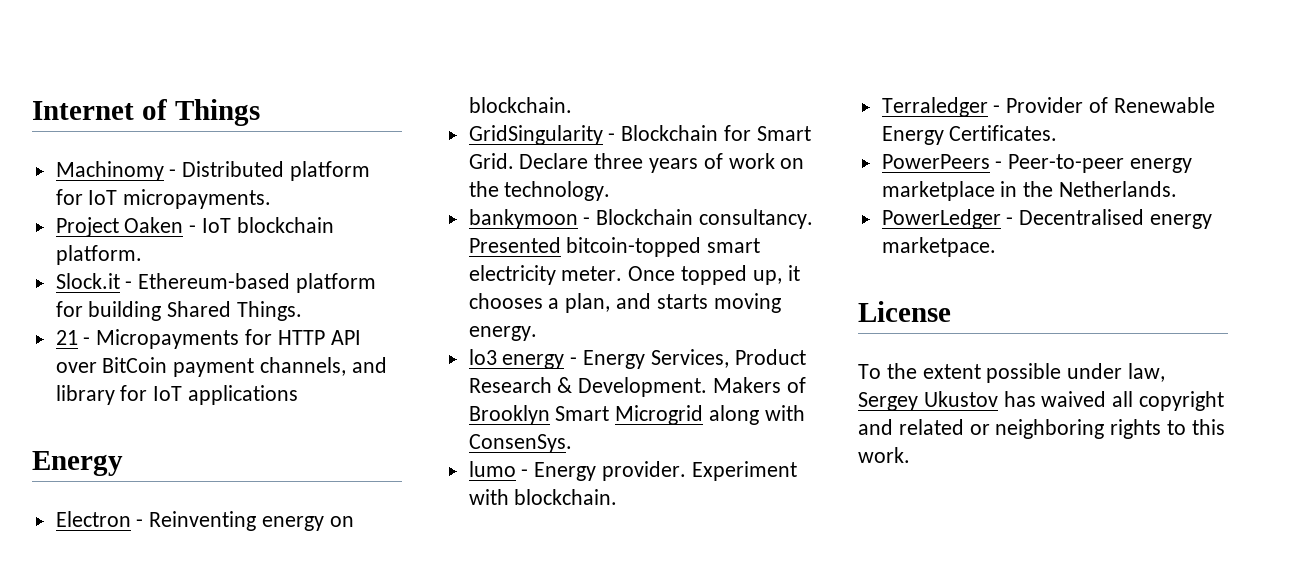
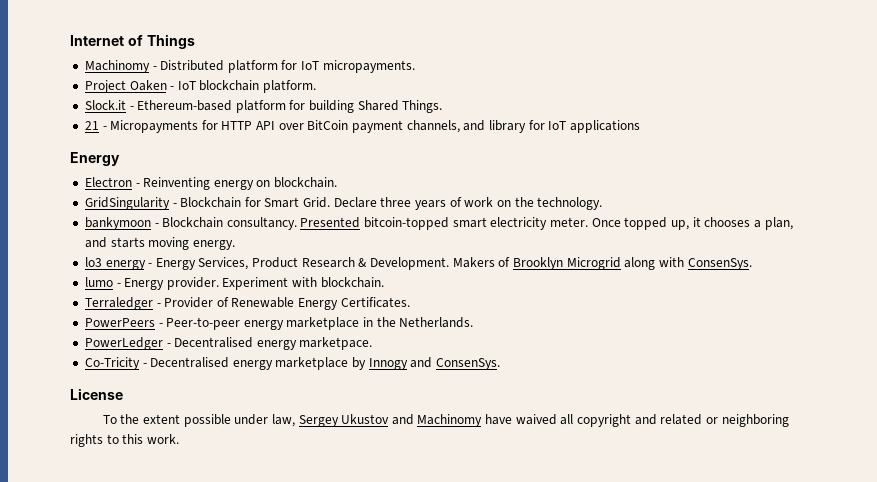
[555,406,610,421] Smart -> (563, 263) none
(996, 247) none -> [84,357,501,370] // Co-Tricity - Decentralised energy marketplace by Innogy and ConsenSys.
[1003,391,1036,407] has -> [391,414,513,427] and Machinomy have

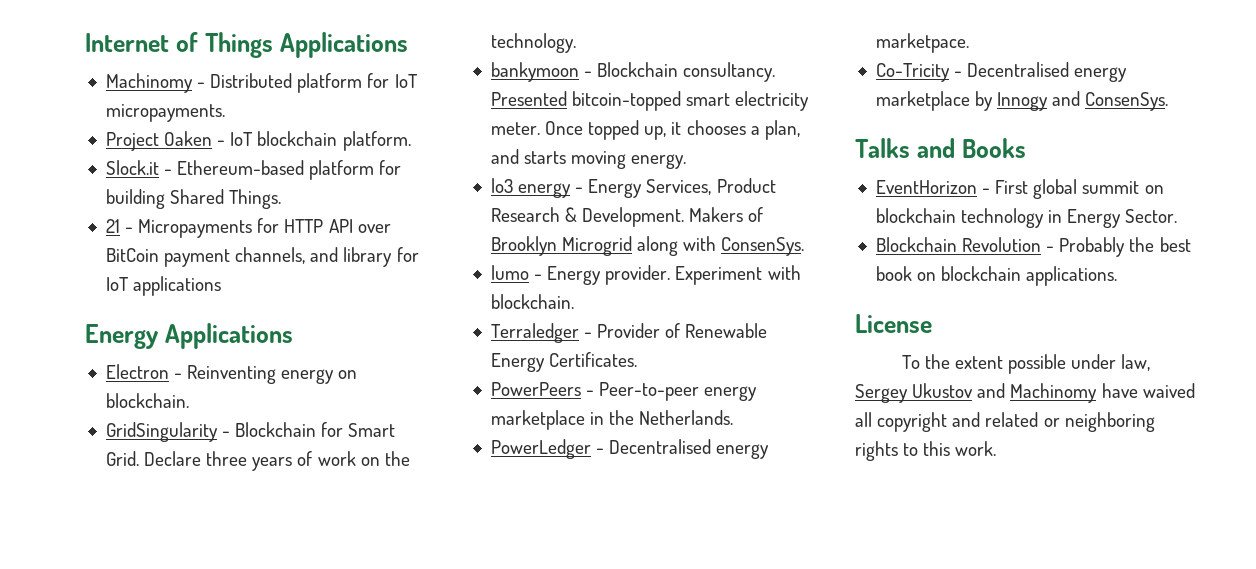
(195, 41) none -> [279,32,408,58] Applications
(120, 159) none -> [164,323,293,349] Applications
(501, 364) none -> [855,138,1026,158] [875,179,1164,199] [875,208,1178,228] [875,237,1191,257] [875,266,1118,286] // Talks and Books // EventHorizon - First global summit on blockchain technology in Energy Sector. // Blockchain Revolution - Probably the best book on blockchain applications.

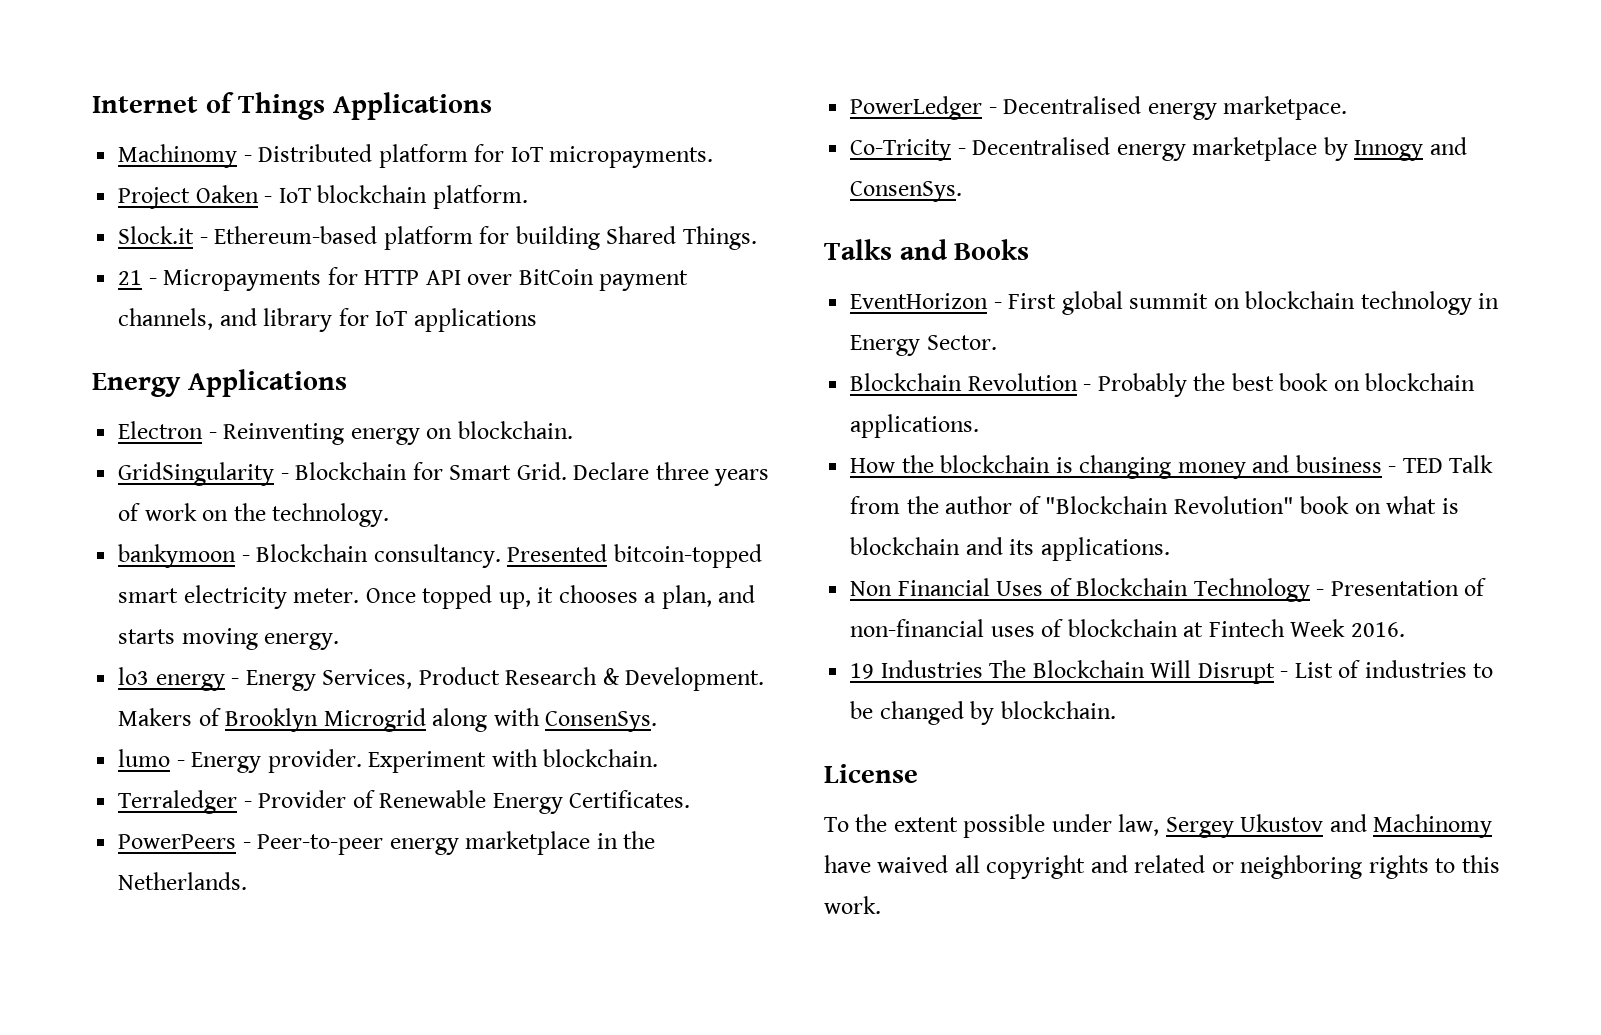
(1118, 276) none -> [850,455,1494,479] [850,496,1459,514] [850,537,1170,561] [850,578,1487,602] [850,619,1405,637] [850,660,1494,684] [850,701,1116,725] // How the blockchain is changing money and business - TED Talk from the author of "Blockchain Revolution" book on what is blockchain and its applications. // Non Financial Uses of Blockchain Technology - Presentation of non-financial uses of blockchain at Fintech Week 2016. // 19 Industries The Blockchain Will Disrupt - List of industries to be changed by blockchain.

